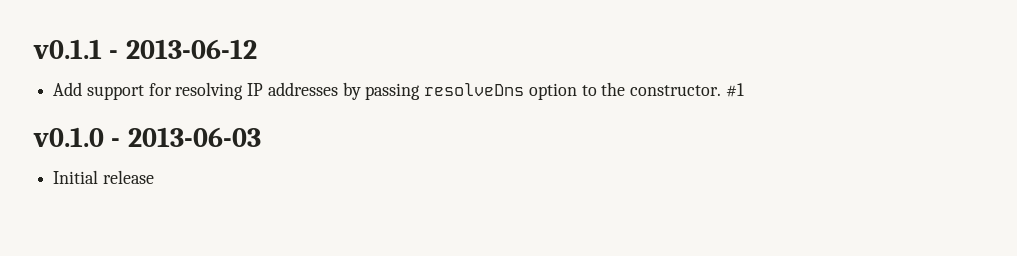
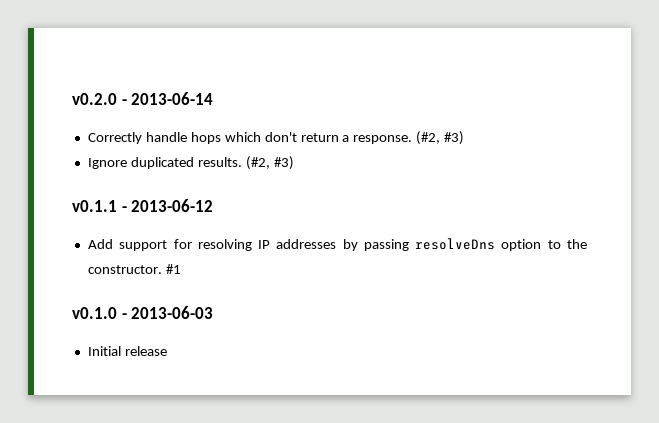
(33, 49) none -> [72,92,214,105] [87,131,465,145] [87,156,294,170] v0.2.0 - 2013-06-14 // Correctly handle hops which don't return a response. (#2, #3) // Ignore duplicated results. (#2, #3) //

